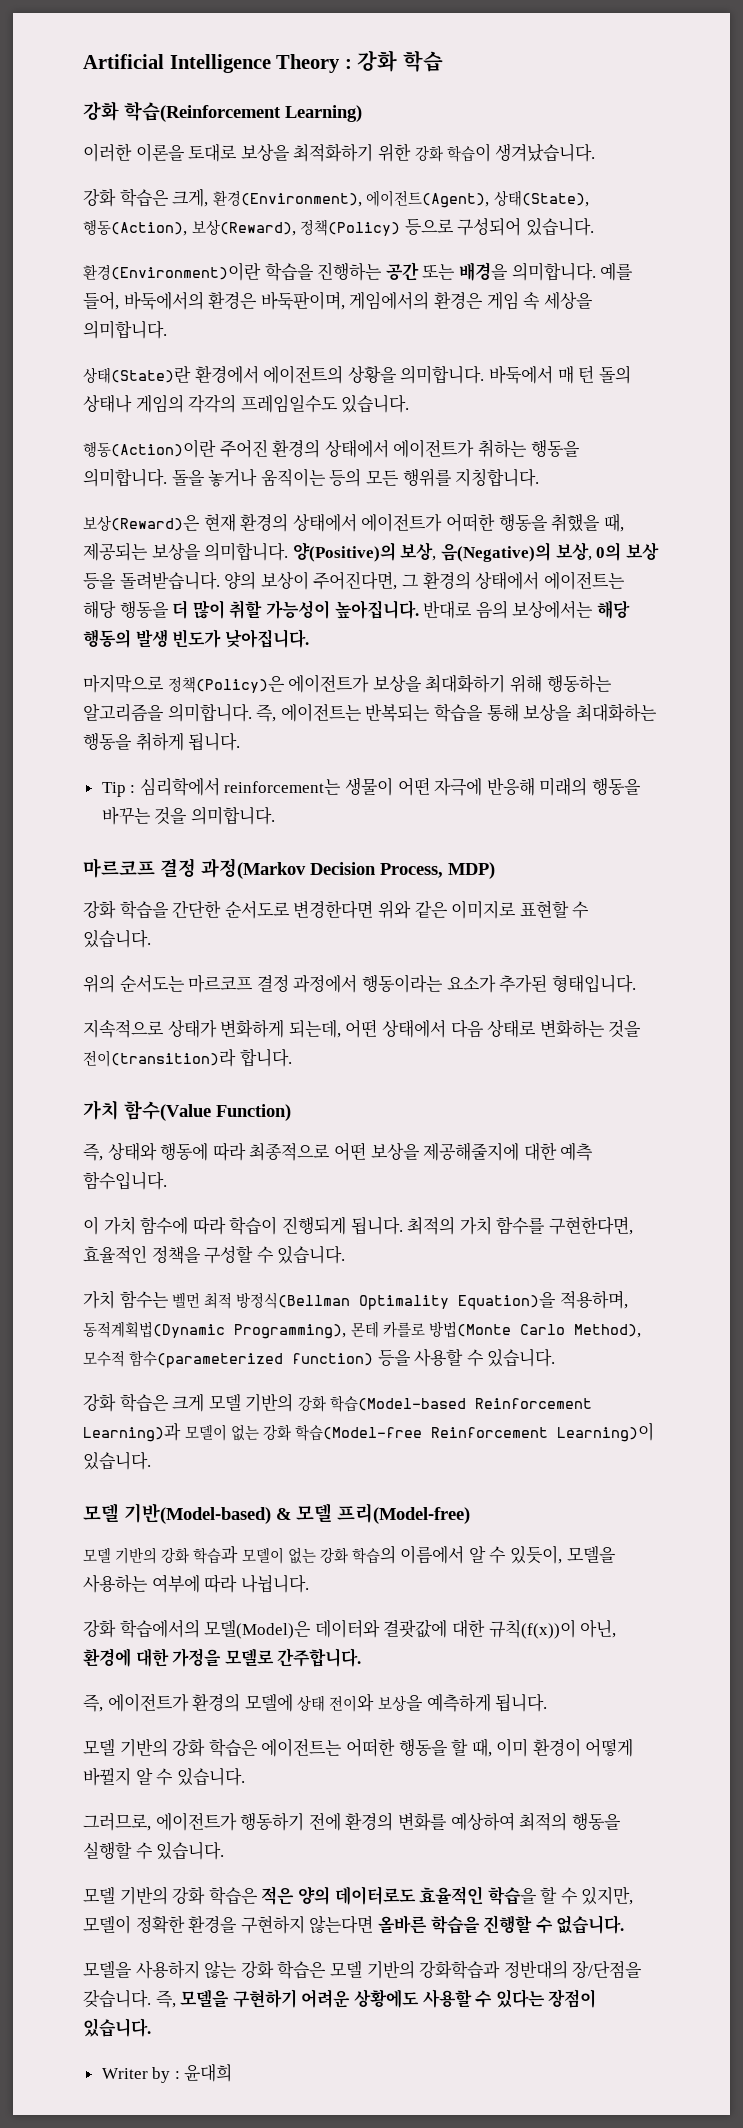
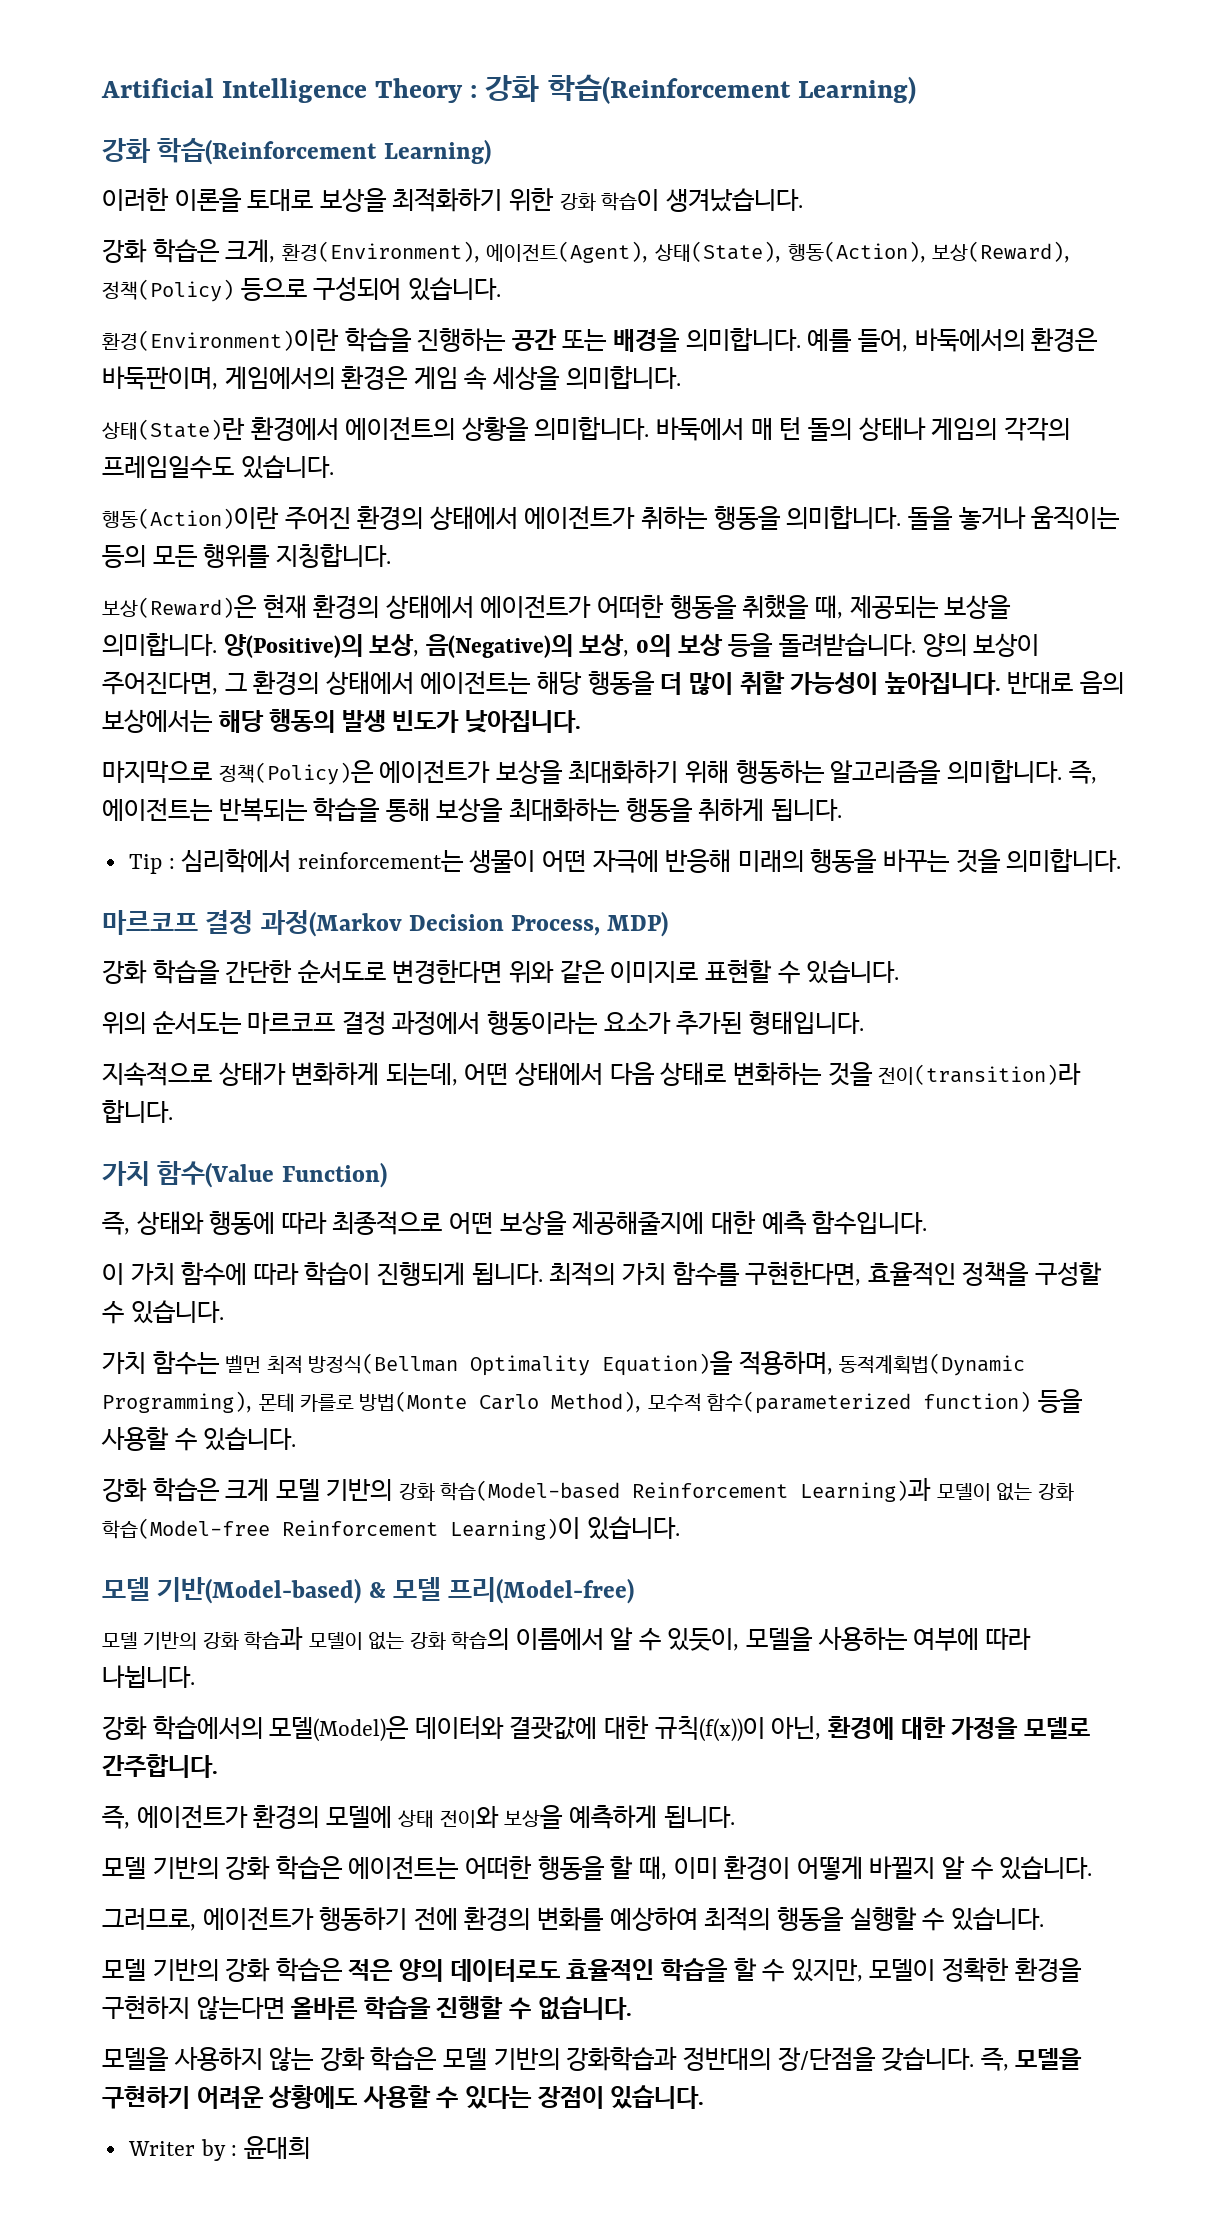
[402,50,443,72] 학습 -> [547,74,916,104] 학습(Reinforcement Learning)

